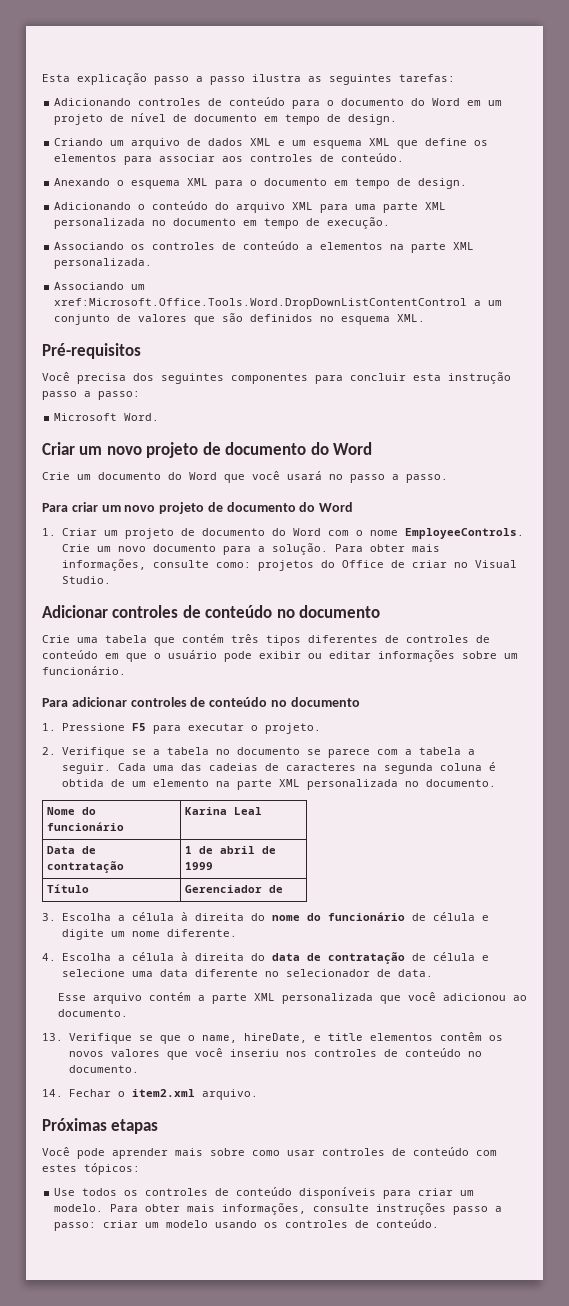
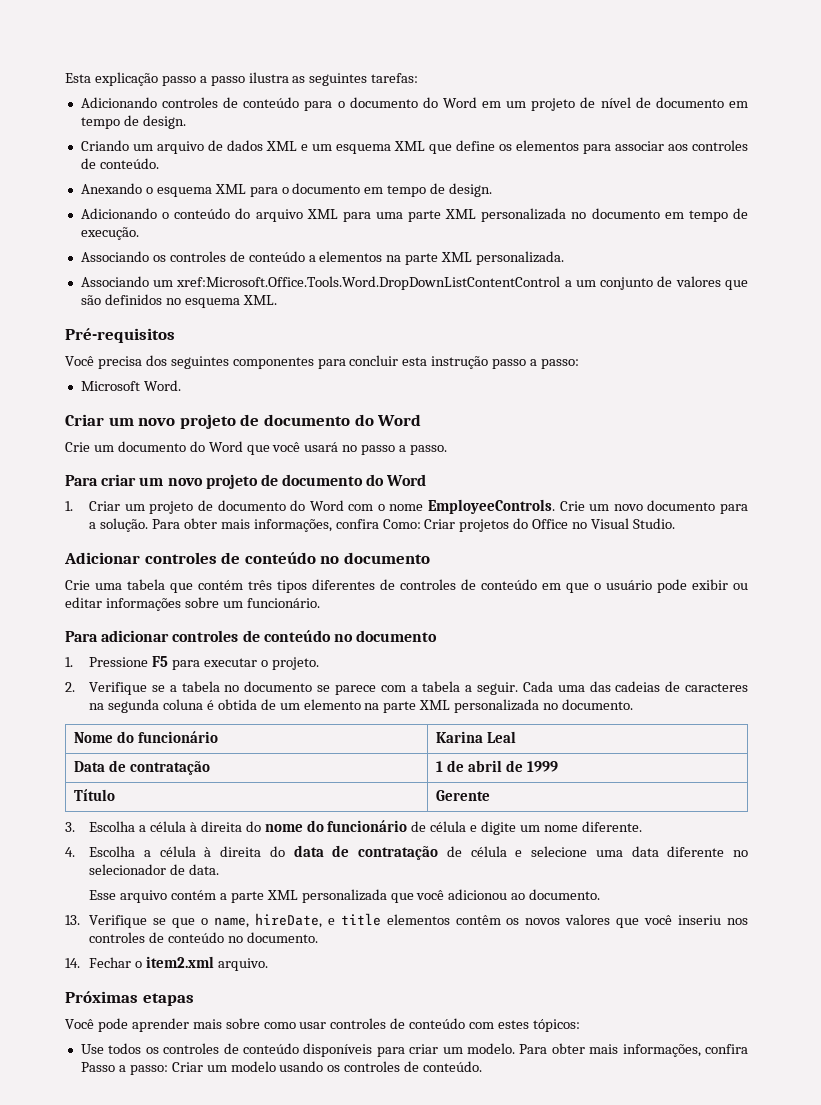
[152,560,251,568] consulte como: -> [335,519,456,529] confira Como: Criar
[390,560,447,568] de criar -> (569, 524) none
[185,885,284,893] Gerenciador de -> [436,790,491,801] Gerente
[313,1203,503,1215] [54,1220,139,1231] consulte instruções passo a passo: criar -> [704,1044,748,1054] [80,1062,203,1075] confira Passo a passo: Criar

